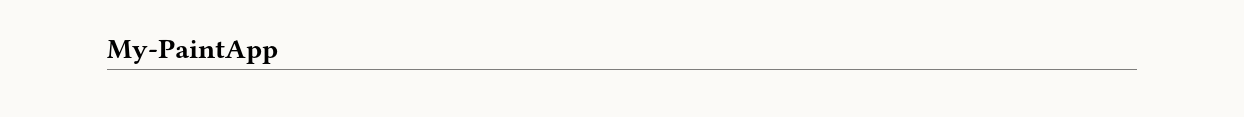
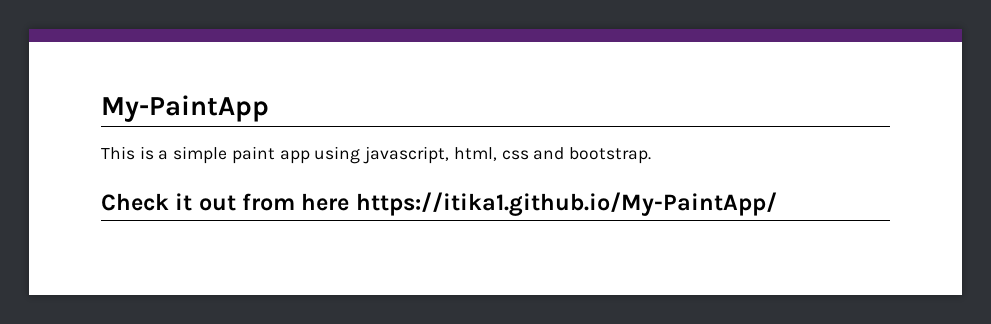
(278, 51) none -> [101,146,651,164] [101,192,777,216] // This is a simple paint app using javascript, html, css and bootstrap. // Check it out from here https://itika1.github.io/My-PaintApp/

